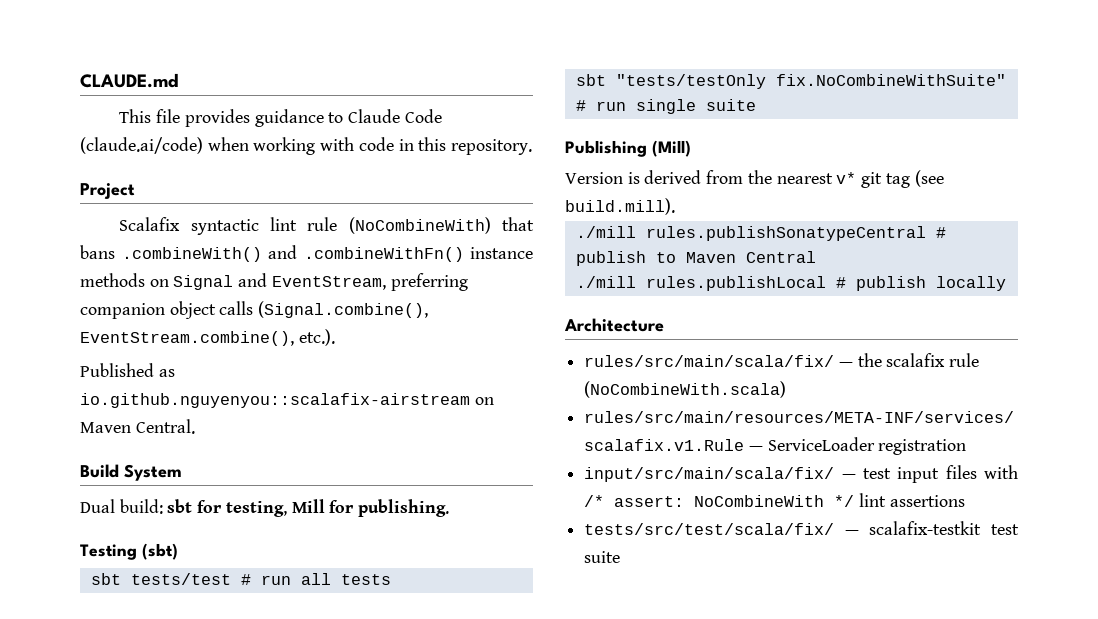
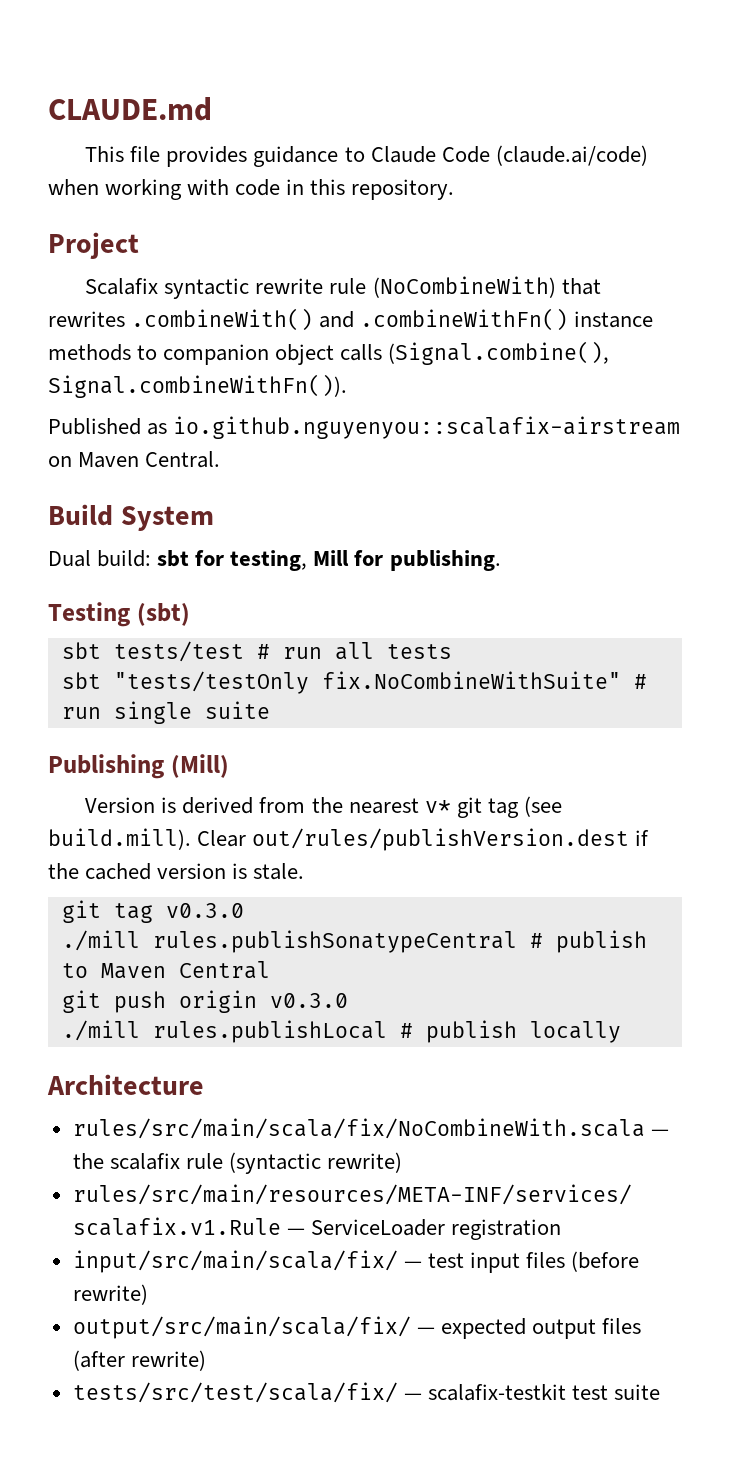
[270,217,298,231] lint -> [255,278,324,294] rewrite
[80,245,115,259] bans -> [48,311,125,327] rewrites
[149,273,468,291] on Signal and EventStream, preferring -> [137,345,158,360] to
[80,329,335,346] EventStream.combine(), etc.). -> [48,374,347,398] Signal.combineWithFn()).
(675, 206) none -> [197,828,650,851] [48,863,305,880] [61,900,244,923] Clear out/rules/publishVersion.dest if the cached version is stale. // git tag v0.3.0
(816, 257) none -> [61,990,348,1013] // git push origin v0.3.0
[584,355,835,367] rules/src/main/scala/fix/ -> [72,1118,645,1139] rules/src/main/scala/fix/NoCombineWith.scala
[584,381,787,398] (NoCombineWith.scala) -> [228,1152,403,1174] (syntactic rewrite)
[984,465,1019,479] [584,493,965,507] with /* assert: NoCombineWith */ lint assertions -> [571,1251,640,1272] [72,1284,148,1305] [72,1316,642,1339] [72,1350,206,1371] (before rewrite) // output/src/main/scala/fix/ — expected output files (after rewrite)

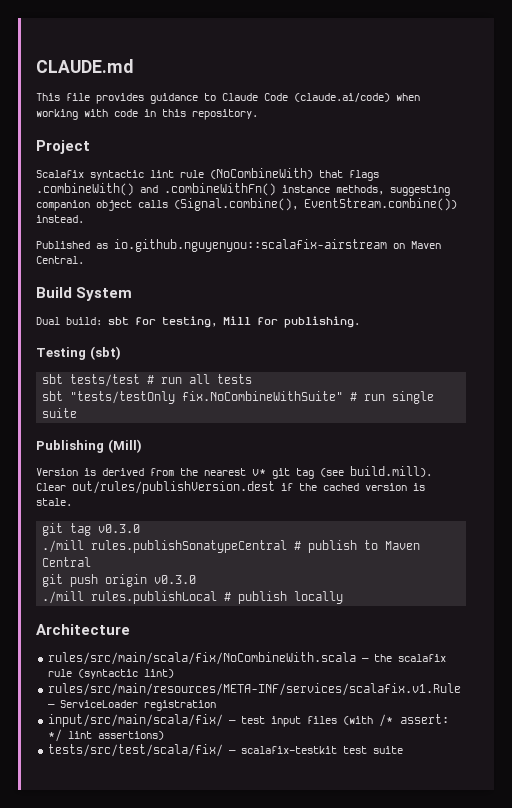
[255,278,324,294] rewrite -> [150,170,174,178] lint
[48,311,125,327] rewrites -> [349,170,379,181] flags
[48,344,158,361] methods to -> [336,185,450,196] methods, suggesting
[48,374,347,398] Signal.combineWithFn()). -> [304,198,457,211] [36,215,84,223] EventStream.combine()) instead.
[327,1152,403,1173] rewrite) -> [143,669,174,678] lint)
[571,1251,640,1272] [72,1284,148,1305] [72,1316,642,1339] [72,1350,206,1371] (before rewrite) // output/src/main/scala/fix/ — expected output files (after rewrite) -> [342,714,449,727] [47,729,164,742] (with /* assert: */ lint assertions)

